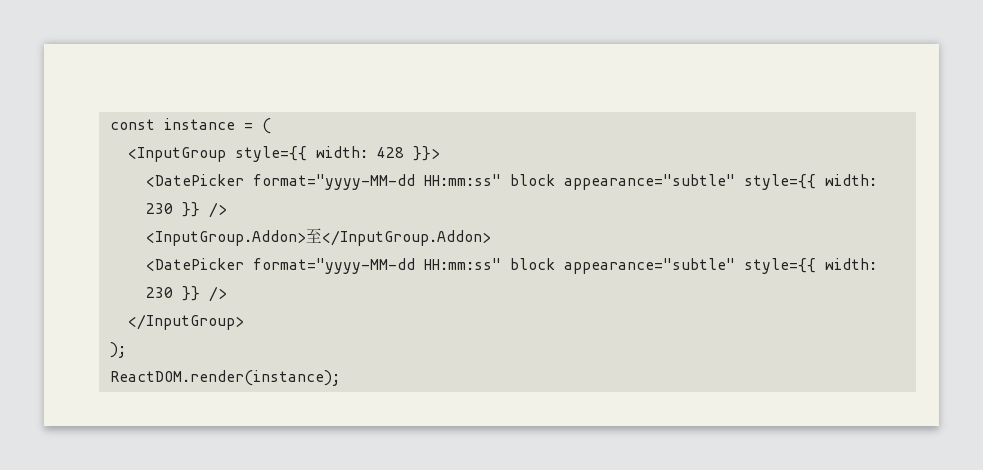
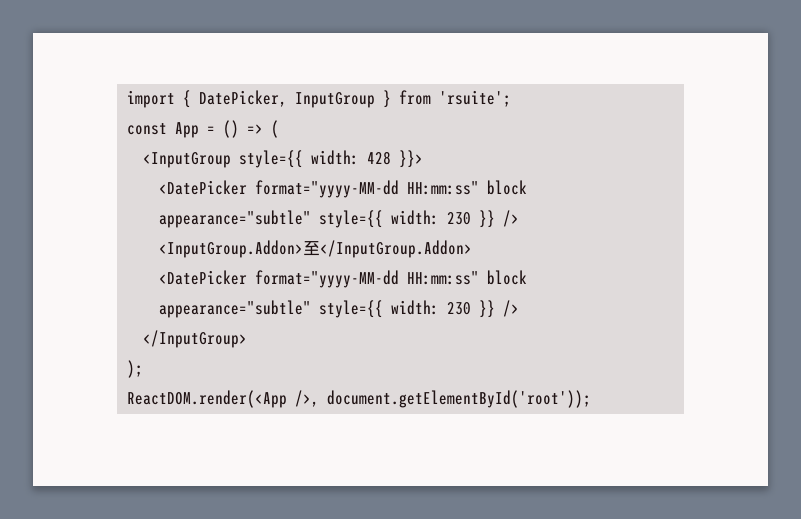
[109,118,253,130] const instance = -> [127,90,512,108] [127,120,264,138] import { DatePicker, InputGroup } from 'rsuite'; // const App = () =>
[109,370,340,386] ReactDOM.render(instance); -> [127,390,592,408] ReactDOM.render(<App />, document.getElementById('root'));

